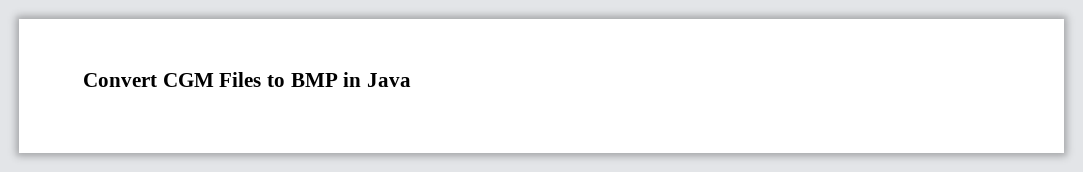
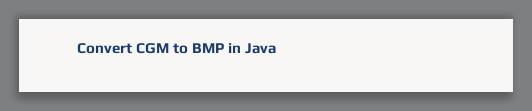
[219,72,262,87] Files -> (170, 48) none

